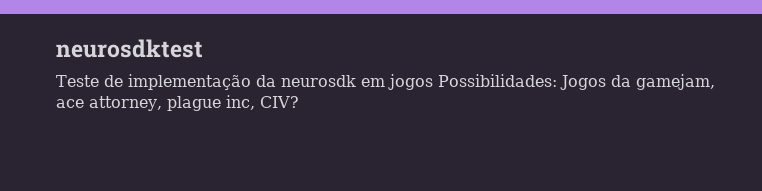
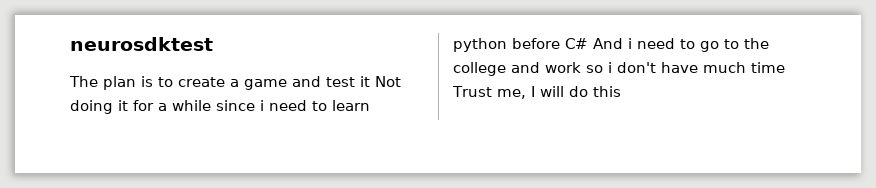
[56,74,715,90] [56,95,299,111] Teste de implementação da neurosdk em jogos Possibilidades: Jogos da gamejam, ace attorney, plague inc, CIV? -> [69,76,401,90] [70,100,370,114] [453,38,769,52] [453,62,785,76] [452,86,621,99] The plan is to create a game and test it Not doing it for a while since i need to learn python before C# And i need to go to the college and work so i don't have much time Trust me, I will do this

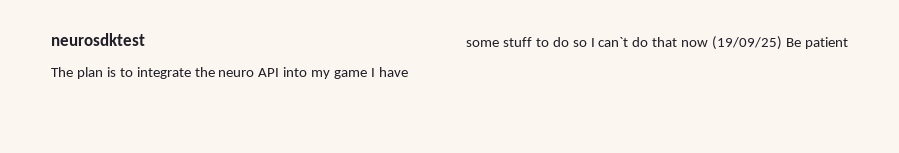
[178,76,401,90] [70,100,370,114] [453,38,769,52] [453,62,785,76] [452,86,621,99] create a game and test it Not doing it for a while since i need to learn python before C# And i need to go to the college and work so i don't have much time Trust me, I will do this -> [136,67,408,79] [466,36,848,50] integrate the neuro API into my game I have some stuff to do so I can`t do that now (19/09/25) Be patient

